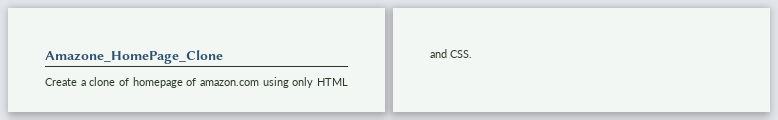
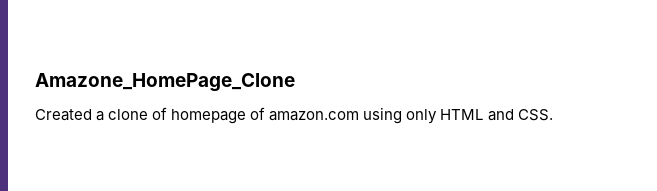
[45,78,77,86] Create -> [35,109,92,121] Created

